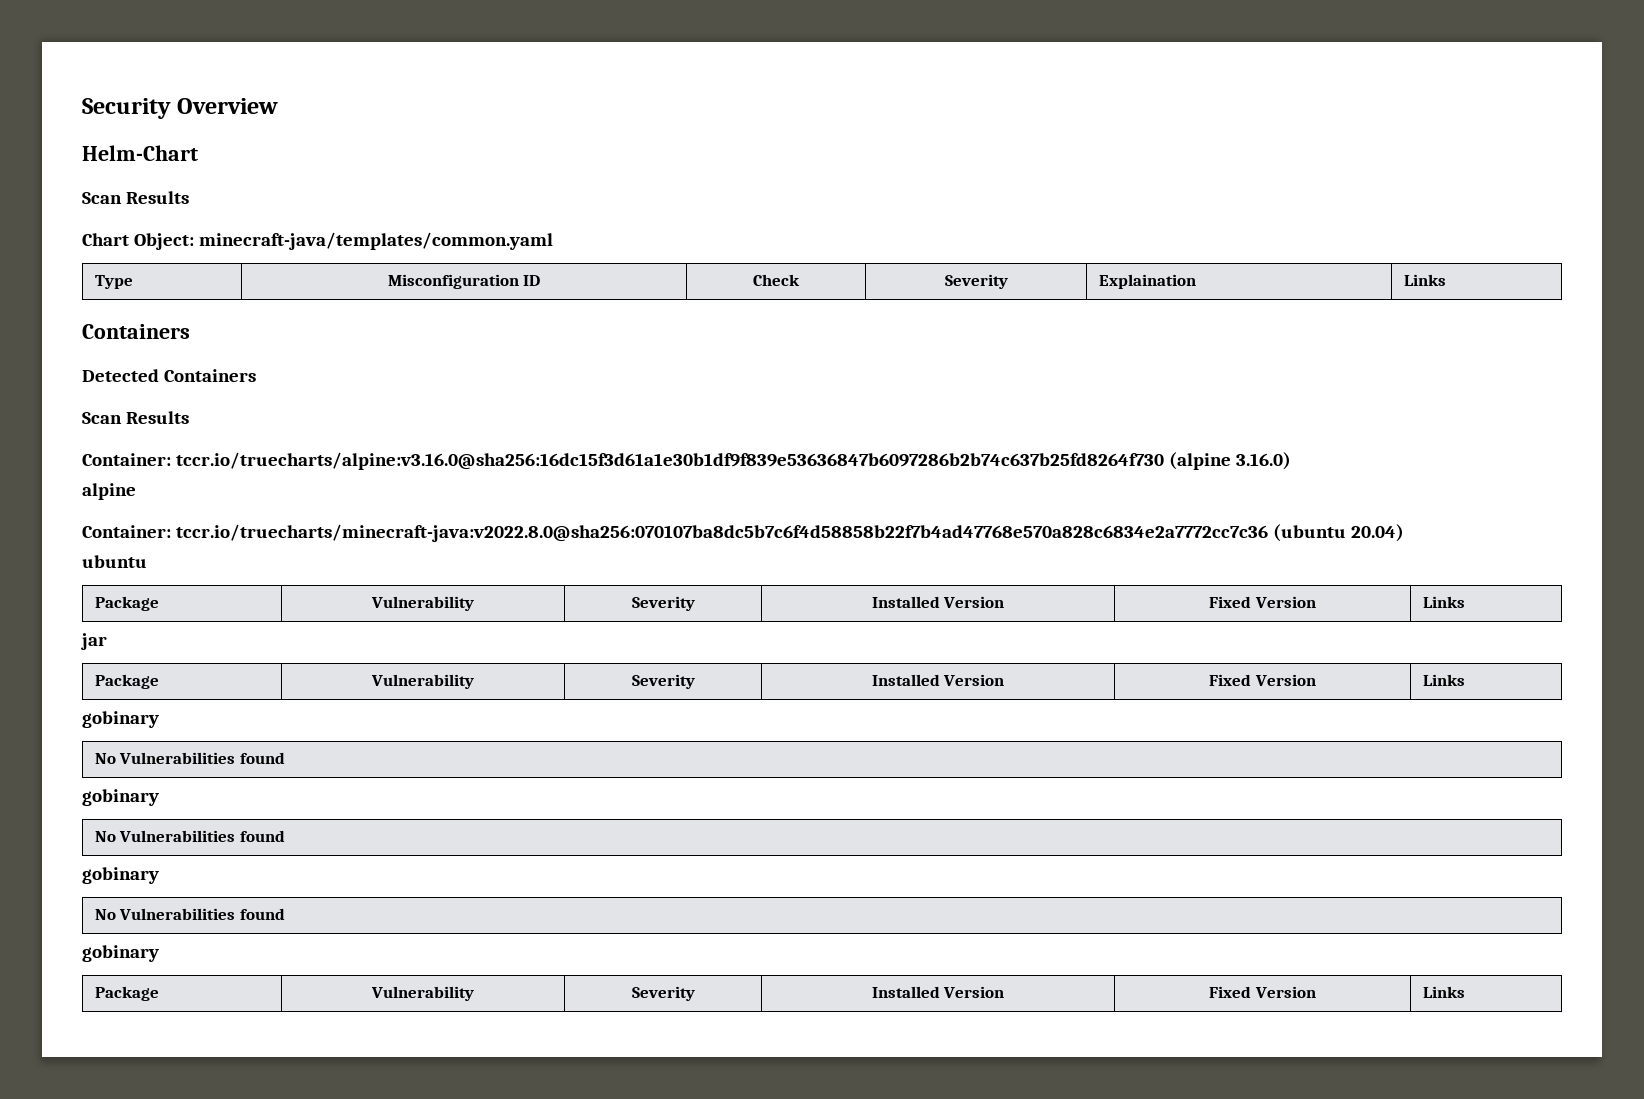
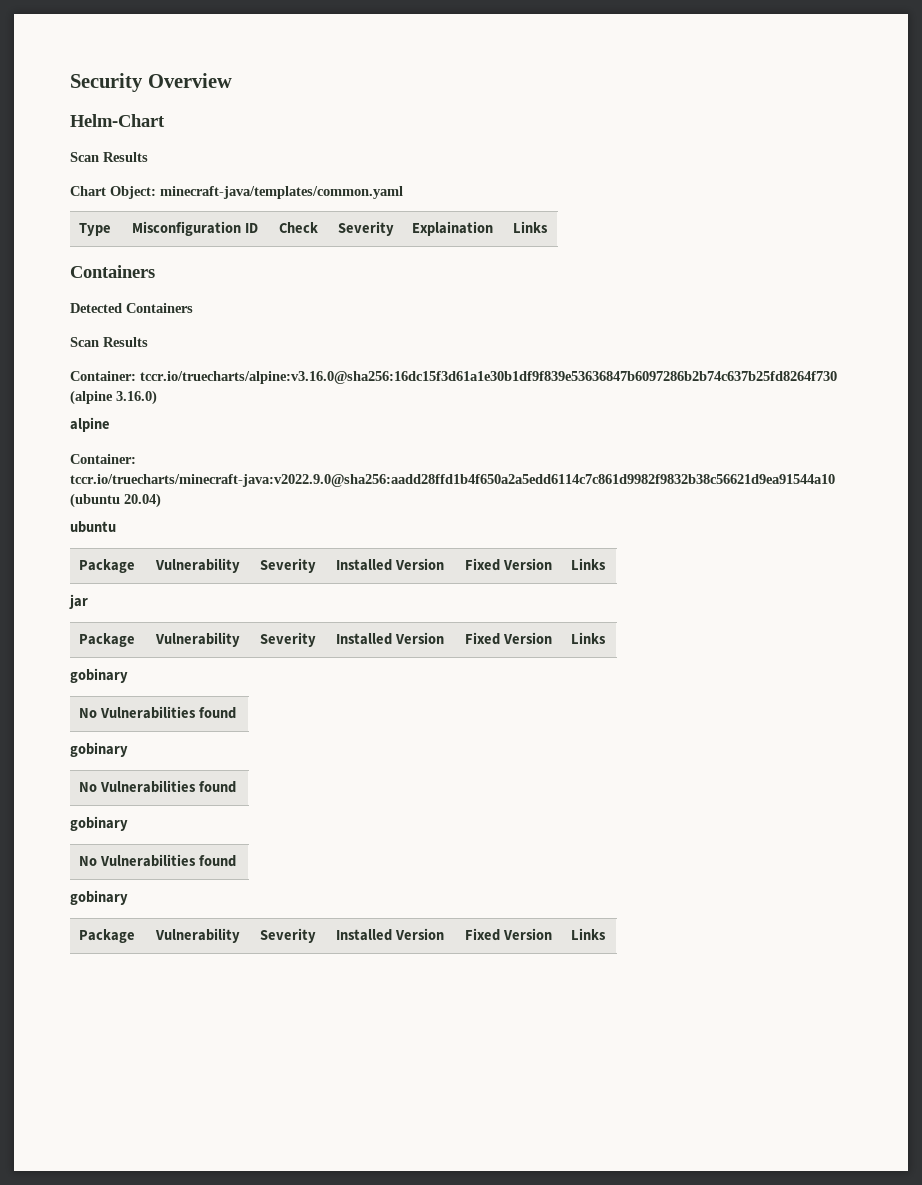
[176,524,1269,542] tccr.io/truecharts/minecraft-java:v2022.8.0@sha256:070107ba8dc5b7c6f4d58858b22f7b4ad47768e570a828c6834e2a7772cc7c36 -> [70,474,835,487] tccr.io/truecharts/minecraft-java:v2022.9.0@sha256:aadd28ffd1b4f650a2a5edd6114c7c861d9982f9832b38c56621d9ea91544a10

